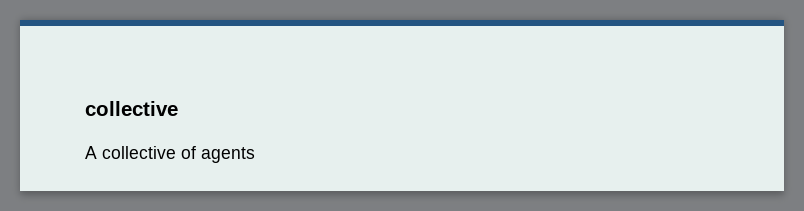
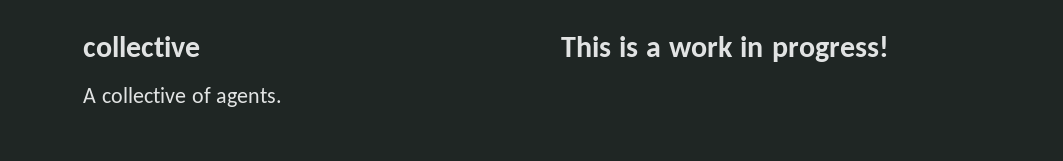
[201,147,255,163] agents -> [216,88,283,107] [561,36,889,62] agents. // This is a work in progress!

